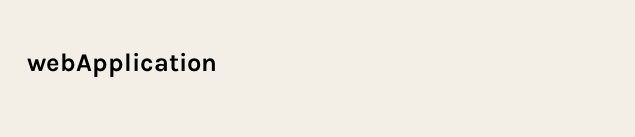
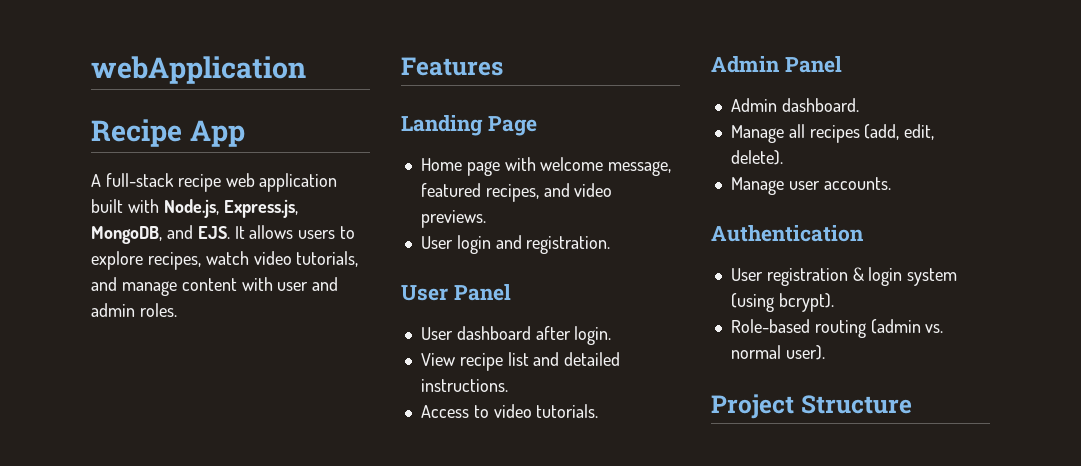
(217, 65) none -> [91,119,245,147] [91,173,338,192] [91,199,298,218] [91,225,356,244] [91,251,359,270] [91,277,339,296] [91,303,177,317] [401,57,503,76] [401,115,537,136] [420,157,672,176] [420,183,613,202] [420,210,486,228] [420,235,611,254] [401,284,511,301] [420,326,612,345] [420,352,621,371] [420,379,508,392] [420,404,599,418] [711,56,842,73] [730,98,859,112] [730,124,935,143] [730,150,783,165] [730,177,891,195] [711,225,864,242] [730,267,958,286] [730,293,834,312] [730,319,944,338] [730,345,825,360] [711,394,912,419] // Recipe App // A full-stack recipe web application built with Node.js, Express.js, MongoDB, and EJS. It allows users to explore recipes, watch video tutorials, and manage content with user and admin roles. // Features // Landing Page // Home page with welcome message, featured recipes, and video previews. // User login and registration. // User Panel // User dashboard after login. // View recipe list and detailed instructions. // Access to video tutorials. // Admin Panel // Admin dashboard. // Manage all recipes (add, edit, delete). // Manage user accounts. // Authentication // User registration & login system (using bcrypt). // Role-based routing (admin vs. normal user). // Project Structure

